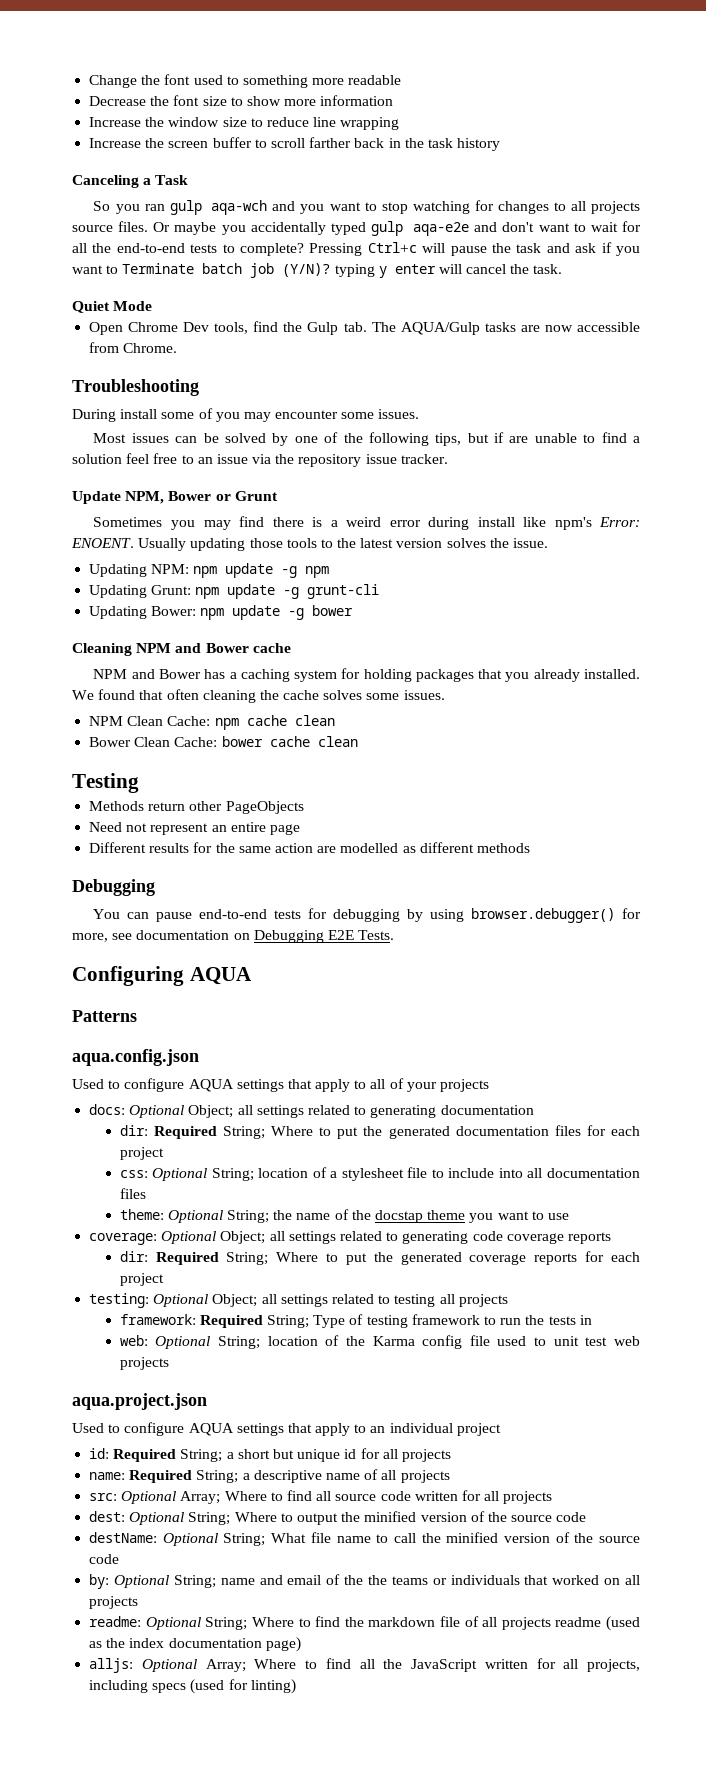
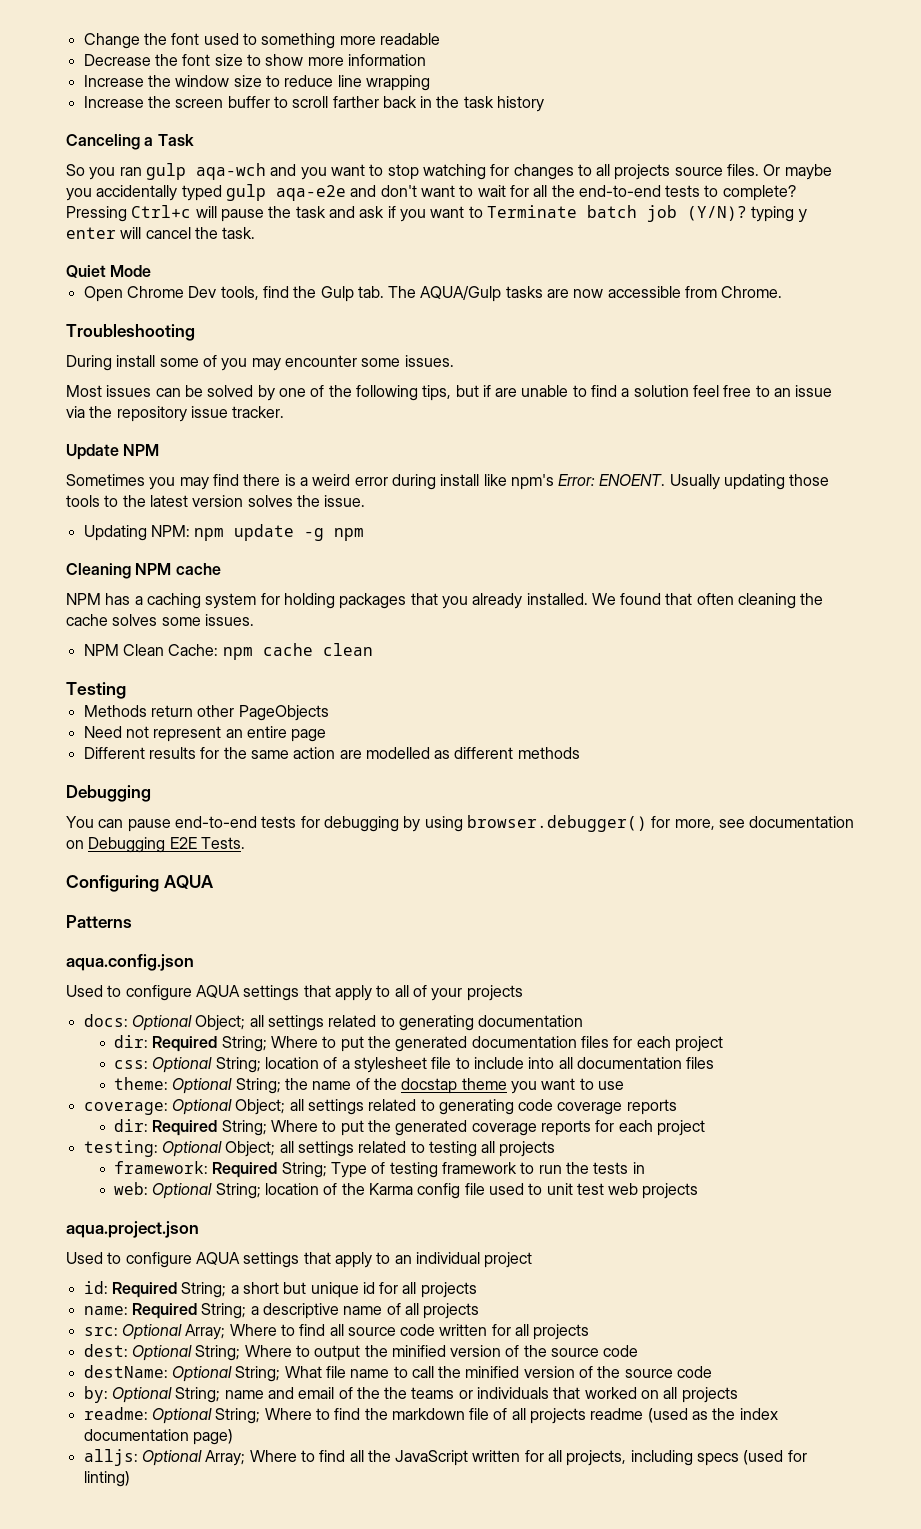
[125,491,278,504] NPM, Bower or Grunt -> [123,444,160,456] NPM
[89,584,380,599] [89,605,354,620] // Updating Grunt: npm update -g grunt-cli // Updating Bower: npm update -g bower -> (365, 534) none
[175,643,249,653] and Bower -> (172, 569) none
[131,669,202,679] and Bower -> (101, 599) none
[89,736,358,747] // Bower Clean Cache: bower cache clean -> (373, 649) none

